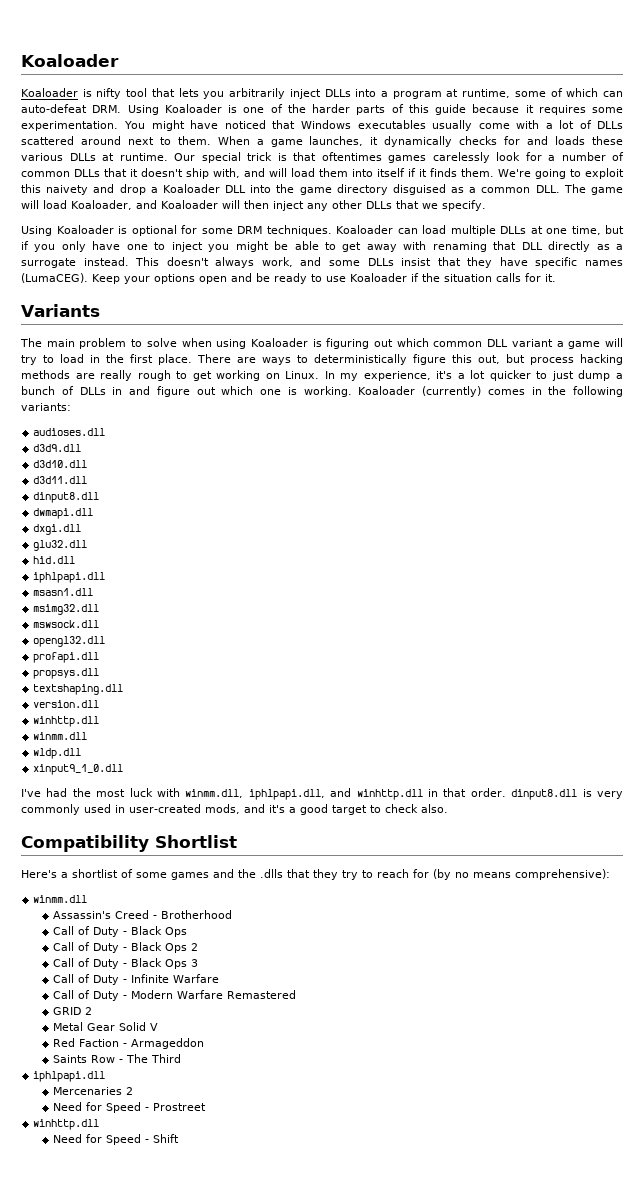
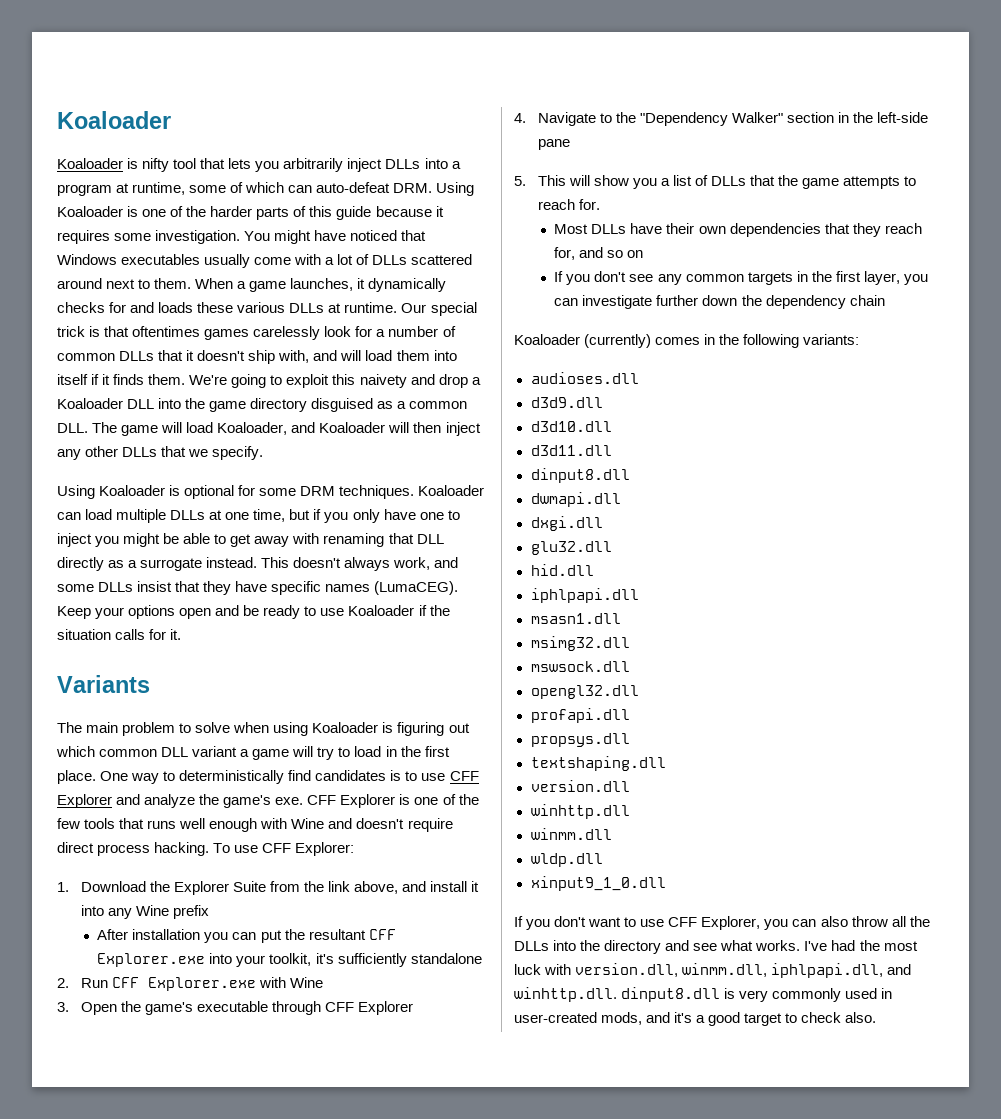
[21,121,118,131] experimentation. -> [155,230,241,244] investigation.
[197,354,623,365] [21,370,623,381] [21,386,352,397] There are ways to deterministically figure this out, but process hacking methods are really rough to get working on Linux. In my experience, it's a lot quicker to just dump a bunch of DLLs in and figure out which one is working. -> [100,770,479,784] [57,794,479,808] [57,818,453,832] [57,842,355,856] [57,881,480,895] [80,905,209,919] [97,929,396,943] [97,953,482,967] [57,977,323,991] [57,1001,414,1015] [514,112,929,126] [537,139,570,150] [514,175,917,189] [537,199,600,210] [554,223,922,237] [554,247,644,260] [554,271,928,285] [554,295,885,309] One way to deterministically find candidates is to use CFF Explorer and analyze the game's exe. CFF Explorer is one of the few tools that runs well enough with Wine and doesn't require direct process hacking. To use CFF Explorer: // 1. Download the Explorer Suite from the link above, and install it into any Wine prefix // After installation you can put the resultant CFF Explorer.exe into your toolkit, it's sufficiently standalone // 2. Run CFF Explorer.exe with Wine // 3. Open the game's executable through CFF Explorer // 4. Navigate to the "Dependency Walker" section in the left-side pane // 5. This will show you a list of DLLs that the game attempts to reach for. // Most DLLs have their own dependencies that they reach for, and so on // If you don't see any common targets in the first layer, you can investigate further down the dependency chain //
(124, 769) none -> [514,916,930,930] [514,940,801,954] If you don't want to use CFF Explorer, you can also throw all the DLLs into the directory and see what works.
(181, 792) none -> [575,963,679,977] version.dll,
[356,788,506,800] winhttp.dll in that order. -> [514,987,617,1002] winhttp.dll.
[21,835,237,852] [21,869,610,880] [33,895,88,903] [53,910,233,919] [53,926,188,937] [53,942,199,953] [53,958,199,969] [53,974,220,985] [53,990,297,1001] [53,1007,93,1015] [53,1022,159,1031] [53,1038,205,1049] [53,1054,182,1063] [33,1071,106,1082] [53,1087,134,1095] [53,1102,207,1113] [33,1119,100,1130] [53,1134,180,1145] // Compatibility Shortlist // Here's a shortlist of some games and the .dlls that they try to reach for (by no means comprehensive): // winmm.dll // Assassin's Creed - Brotherhood // Call of Duty - Black Ops // Call of Duty - Black Ops 2 // Call of Duty - Black Ops 3 // Call of Duty - Infinite Warfare // Call of Duty - Modern Warfare Remastered // GRID 2 // Metal Gear Solid V // Red Faction - Armageddon // Saints Row - The Third // iphlpapi.dll // Mercenaries 2 // Need for Speed - Prostreet // winhttp.dll // Need for Speed - Shift -> (877, 1017) none

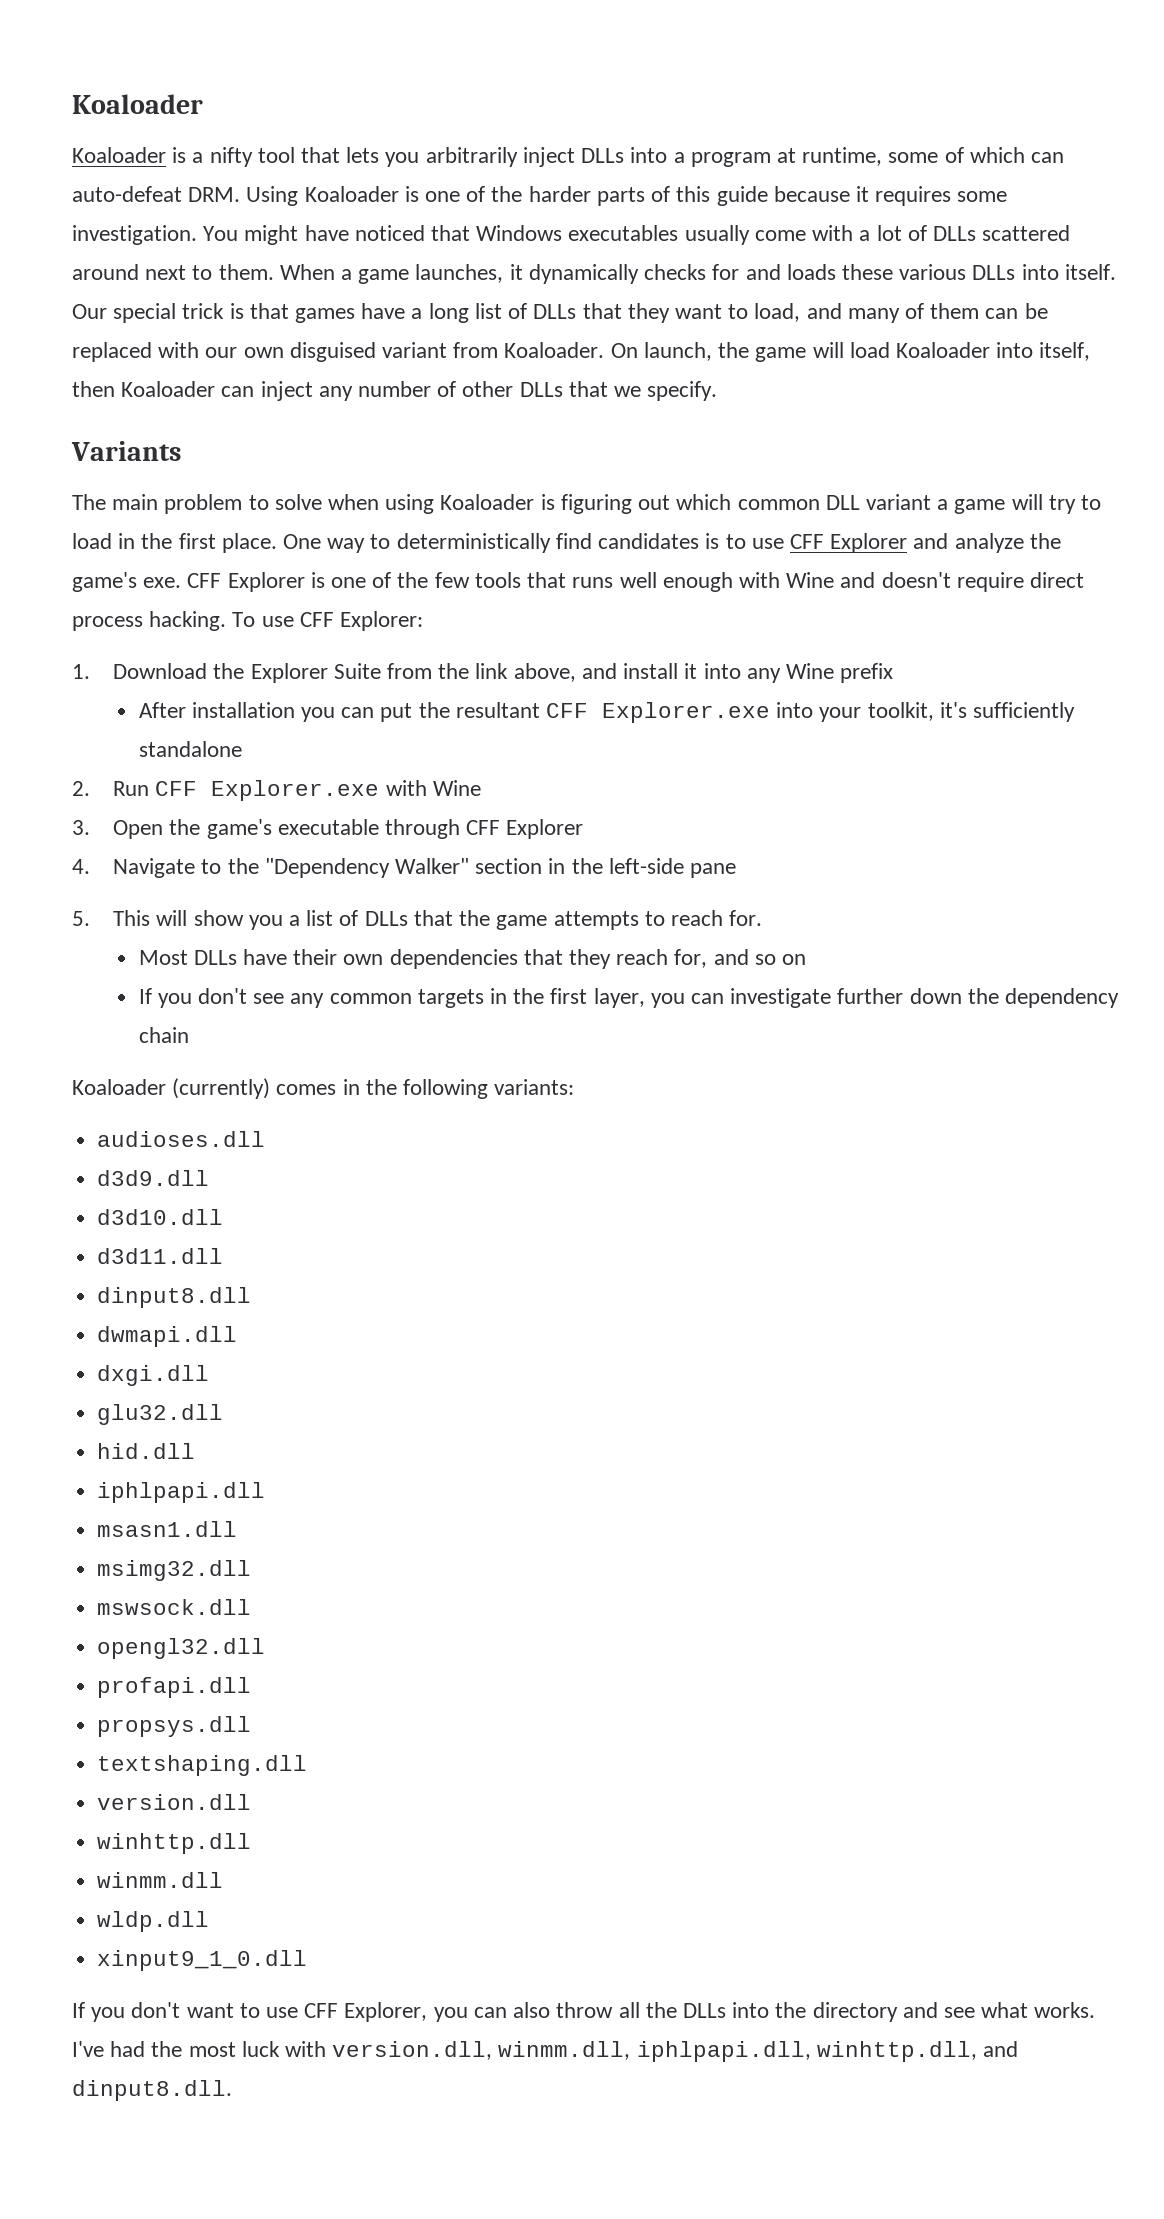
(139, 163) none -> [192,152,204,163] a
[328,302,398,313] at runtime. -> [1021,264,1116,280] into itself.
[132,326,456,340] [57,350,457,364] [57,374,481,388] [57,398,468,412] [57,422,481,436] [57,449,81,460] oftentimes games carelessly look for a number of common DLLs that it doesn't ship with, and will load them into itself if it finds them. We're going to exploit this naivety and drop a Koaloader DLL into the game directory disguised as a common DLL. The game will load Koaloader, and Koaloader will then inject any -> [295,303,1048,323] [72,342,1091,362] [72,381,457,401] games have a long list of DLLs that they want to load, and many of them can be replaced with our own disguised variant from Koaloader. On launch, the game will load Koaloader into itself, then Koaloader can inject any number of
[57,485,485,499] [57,509,460,523] [57,533,444,547] [57,557,459,571] [57,581,459,595] [57,605,450,619] [57,629,182,640] // Using Koaloader is optional for some DRM techniques. Koaloader can load multiple DLLs at one time, but if you only have one to inject you might be able to get away with renaming that DLL directly as a surrogate instead. This doesn't always work, and some DLLs insist that they have specific names (LumaCEG). Keep your options open and be ready to use Koaloader if the situation calls for it. -> (718, 391) none
[887,964,912,975] [514,987,893,1002] [514,1012,877,1026] and winhttp.dll. dinput8.dll is very commonly used in user-created mods, and it's a good target to check also. -> [816,2041,1019,2062] [72,2080,232,2101] winhttp.dll, and dinput8.dll.

